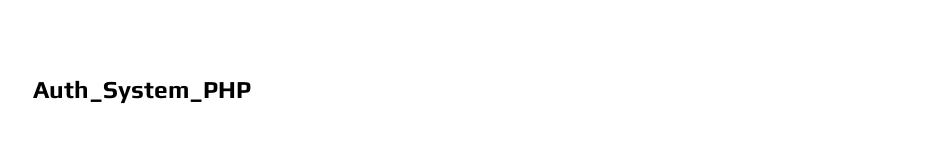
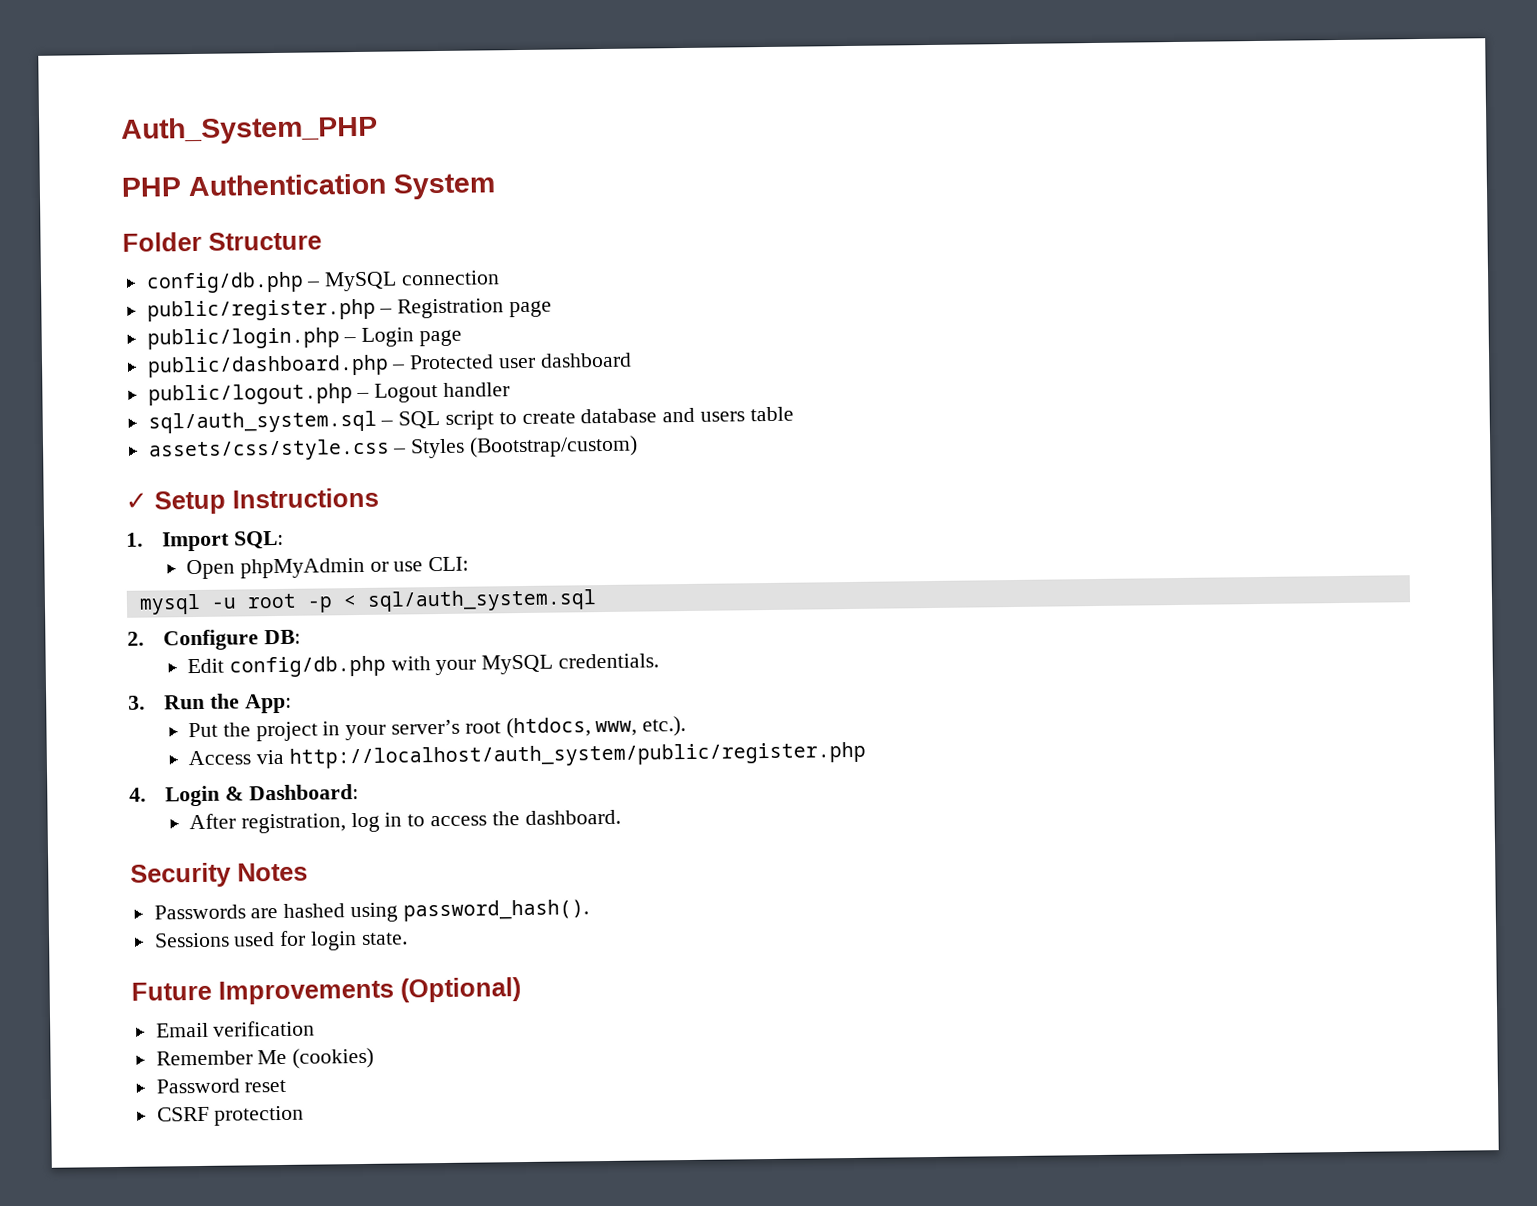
(251, 92) none -> [121,173,496,200] [122,231,322,252] [145,270,501,294] [146,298,553,322] [146,327,463,350] [146,352,632,378] [147,382,511,406] [147,406,794,434] [147,435,639,462] [125,487,379,515] [126,530,285,552] [185,556,470,580] [138,589,597,615] [127,629,302,651] [186,653,660,678] [128,693,292,714] [187,716,687,742] [187,741,866,769] [129,784,359,807] [188,809,621,834] [130,862,308,888] [153,899,589,923] [153,930,408,951] [131,977,521,1005] [155,1020,316,1038] [155,1047,375,1069] [155,1078,287,1094] [156,1105,305,1126] // PHP Authentication System // Folder Structure // config/db.php – MySQL connection // public/register.php – Registration page // public/login.php – Login page // public/dashboard.php – Protected user dashboard // public/logout.php – Logout handler // sql/auth_system.sql – SQL script to create database and users table // assets/css/style.css – Styles (Bootstrap/custom) // ✓ Setup Instructions // 1. Import SQL: // Open phpMyAdmin or use CLI: // mysql -u root -p < sql/auth_system.sql // 2. Configure DB: // Edit config/db.php with your MySQL credentials. // 3. Run the App: // Put the project in your server’s root (htdocs, www, etc.). // Access via http://localhost/auth_system/public/register.php // 4. Login & Dashboard: // After registration, log in to access the dashboard. // Security Notes // Passwords are hashed using password_hash(). // Sessions used for login state. // Future Improvements (Optional) // Email verification // Remember Me (cookies) // Password reset // CSRF protection

